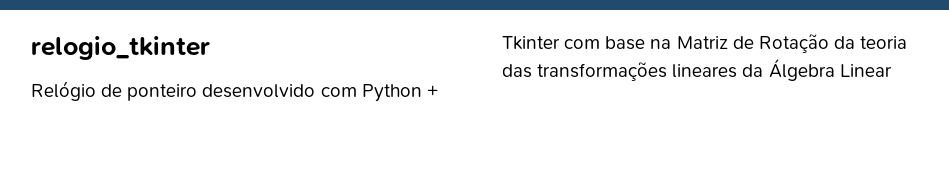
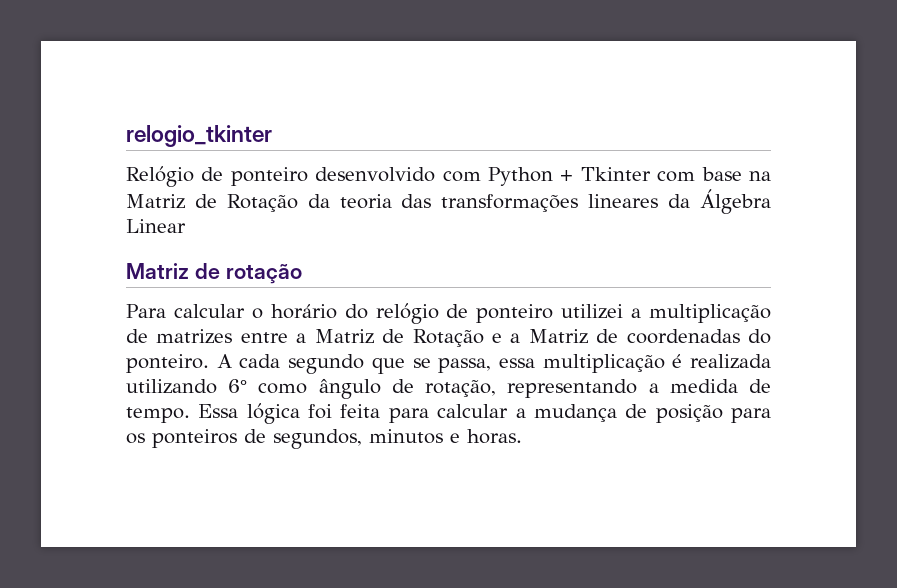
(892, 70) none -> [126,263,302,284] [126,303,771,324] [126,329,772,347] [126,354,771,374] [126,378,771,399] [126,403,771,424] [126,429,522,449] // Matriz de rotação // Para calcular o horário do relógio de ponteiro utilizei a multiplicação de matrizes entre a Matriz de Rotação e a Matriz de coordenadas do ponteiro. A cada segundo que se passa, essa multiplicação é realizada utilizando 6° como ângulo de rotação, representando a medida de tempo. Essa lógica foi feita para calcular a mudança de posição para os ponteiros de segundos, minutos e horas.

